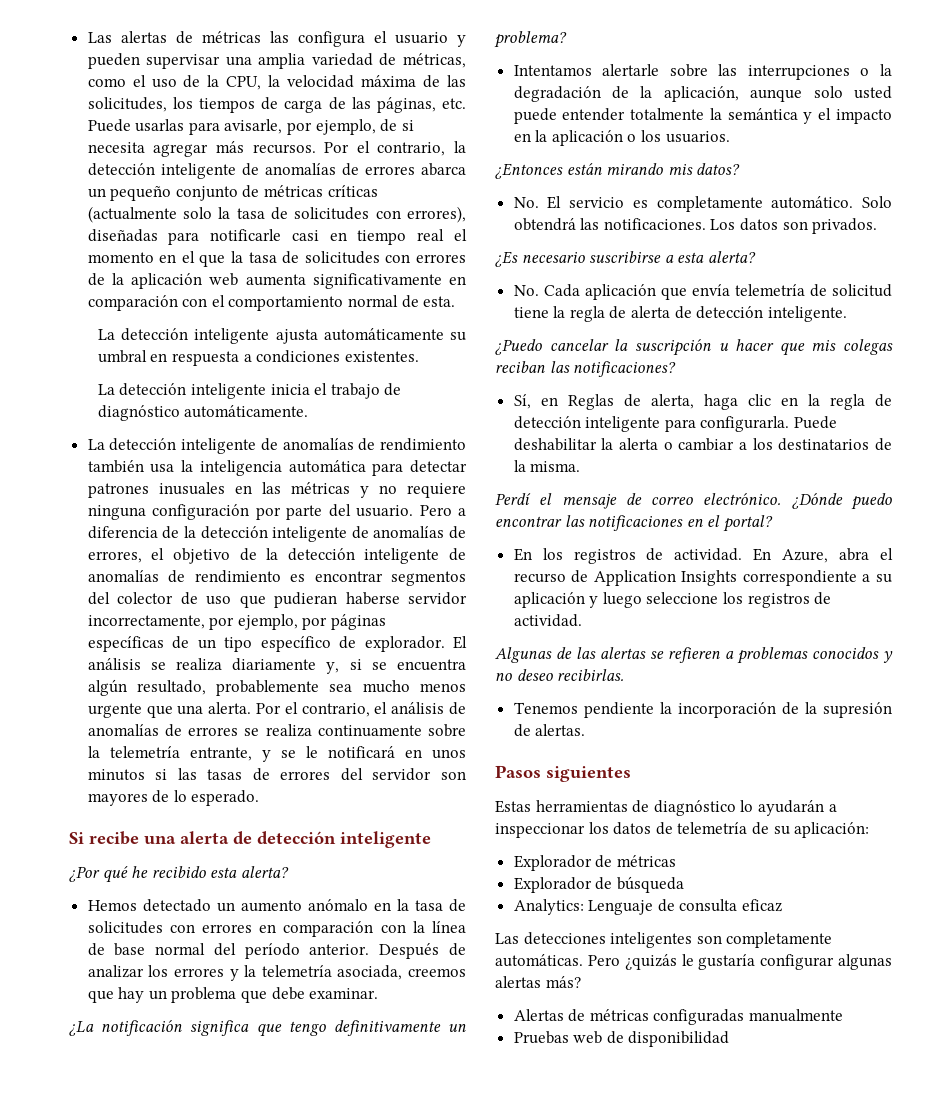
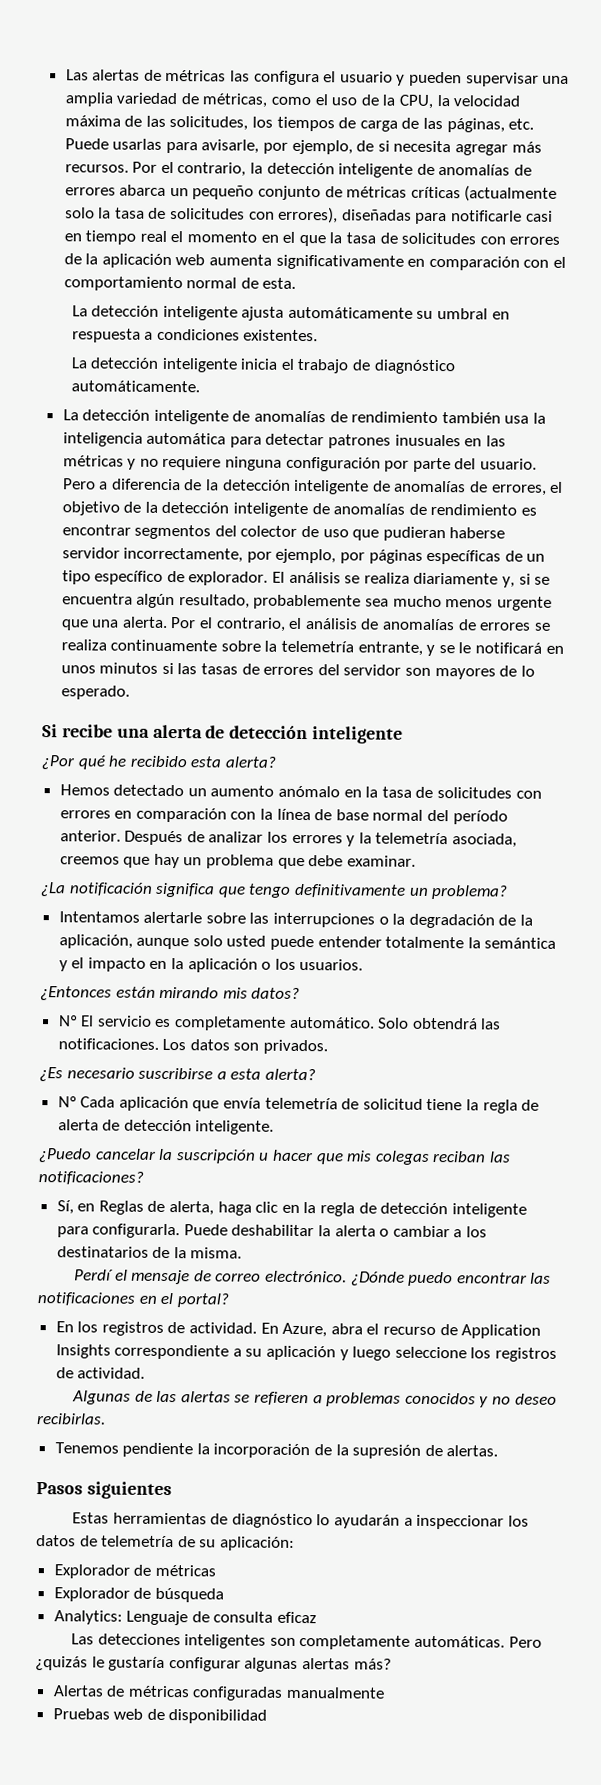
[513,197,539,208] No. -> [57,1015,78,1027] Nº
[513,285,539,296] No. -> [57,1096,77,1108] Nº

